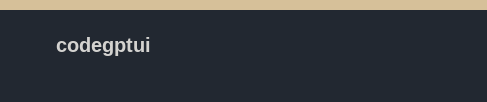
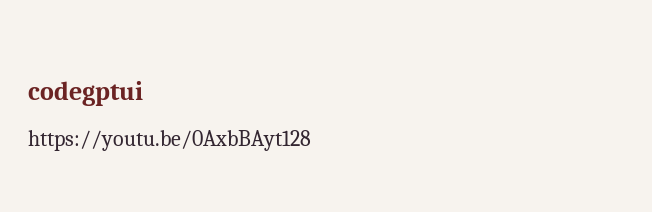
(151, 46) none -> [28,130,311,151] // https://youtu.be/0AxbBAyt128

